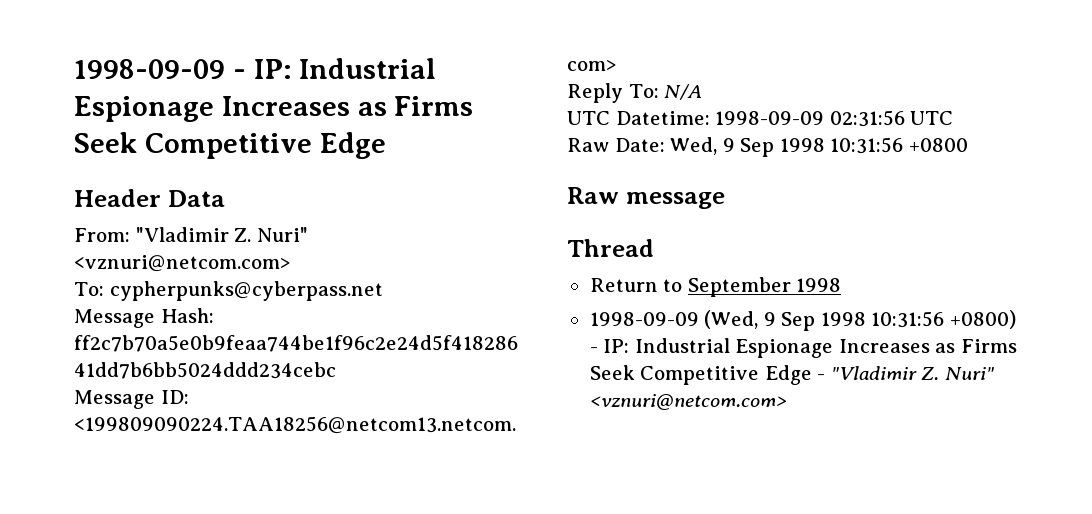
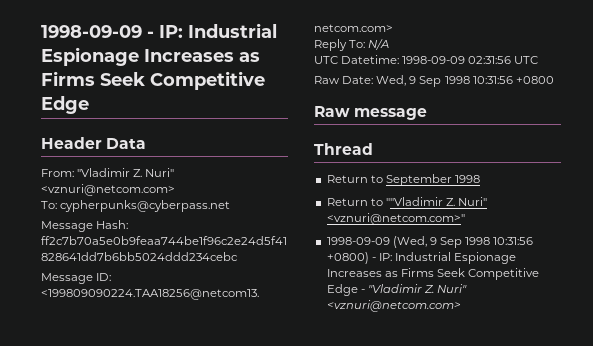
(842, 285) none -> [326,197,488,206] [326,213,465,225] // Return to ""Vladimir Z. Nuri" <vznuri@netcom.com>"

